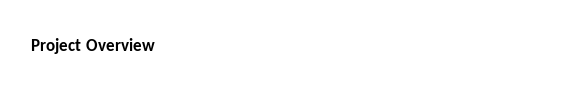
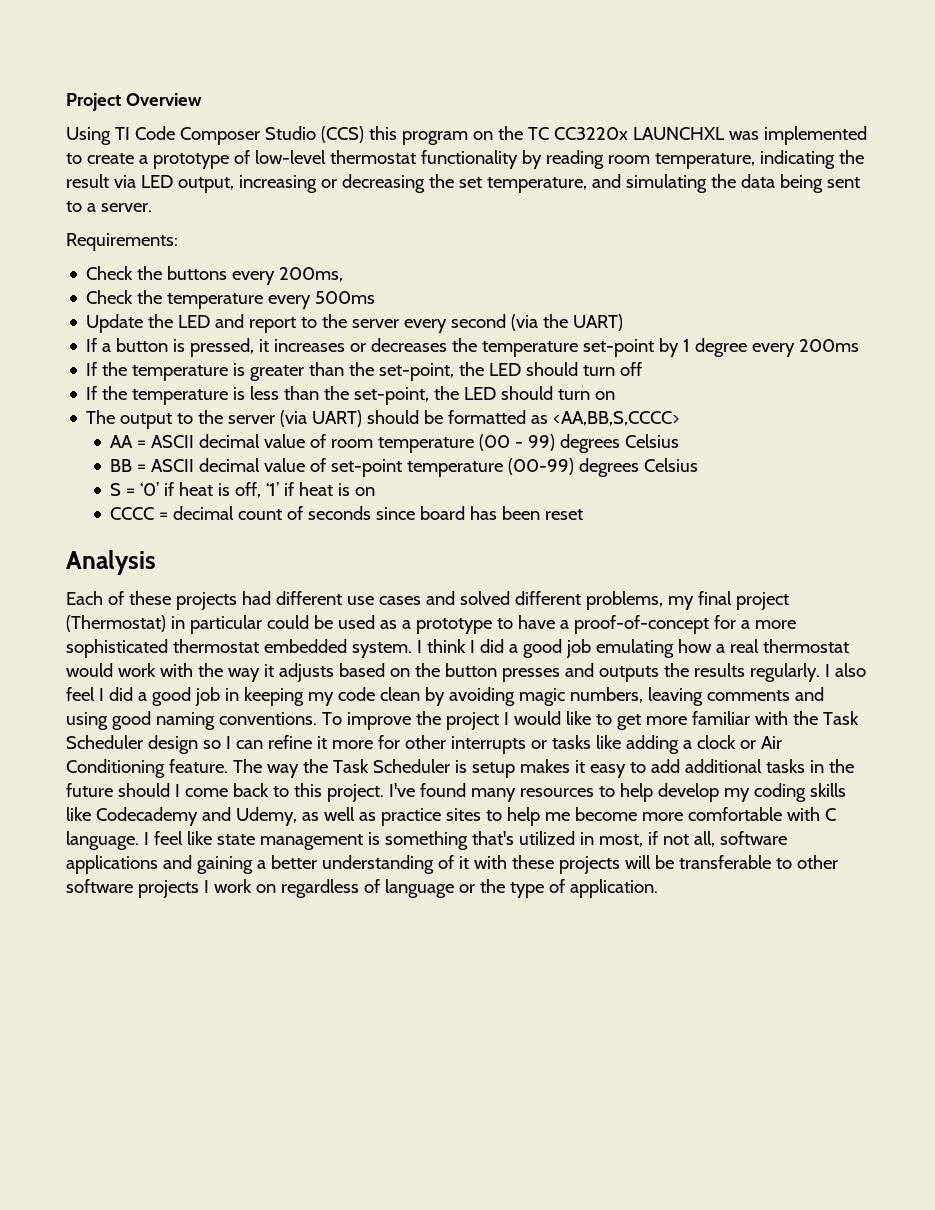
(155, 44) none -> [66,126,867,145] [66,150,864,169] [66,174,860,193] [66,201,152,212] [66,233,178,251] [86,266,344,285] [86,290,376,309] [86,314,624,333] [86,338,860,357] [86,362,643,381] [86,386,616,405] [86,410,680,429] [110,434,680,453] [110,458,699,477] [110,482,376,498] [110,506,584,520] [66,550,156,575] [66,591,789,610] [66,615,796,634] [66,639,849,658] [66,663,866,682] [66,687,824,706] [66,711,859,730] [66,735,782,754] [66,759,854,778] [66,783,846,802] [66,807,836,826] [66,831,787,850] [66,855,838,874] [66,879,658,898] // Using TI Code Composer Studio (CCS) this program on the TC CC3220x LAUNCHXL was implemented to create a prototype of low-level thermostat functionality by reading room temperature, indicating the result via LED output, increasing or decreasing the set temperature, and simulating the data being sent to a server. // Requirements: // Check the buttons every 200ms, // Check the temperature every 500ms // Update the LED and report to the server every second (via the UART) // If a button is pressed, it increases or decreases the temperature set-point by 1 degree every 200ms // If the temperature is greater than the set-point, the LED should turn off // If the temperature is less than the set-point, the LED should turn on // The output to the server (via UART) should be formatted as <AA,BB,S,CCCC> // AA = ASCII decimal value of room temperature (00 - 99) degrees Celsius // BB = ASCII decimal value of set-point temperature (00-99) degrees Celsius // S = ‘0’ if heat is off, ‘1’ if heat is on // CCCC = decimal count of seconds since board has been reset // Analysis // Each of these projects had different use cases and solved different problems, my final project (Thermostat) in particular could be used as a prototype to have a proof-of-concept for a more sophisticated thermostat embedded system. I think I did a good job emulating how a real thermostat would work with the way it adjusts based on the button presses and outputs the results regularly. I also feel I did a good job in keeping my code clean by avoiding magic numbers, leaving comments and using good naming conventions. To improve the project I would like to get more familiar with the Task Scheduler design so I can refine it more for other interrupts or tasks like adding a clock or Air Conditioning feature. The way the Task Scheduler is setup makes it easy to add additional tasks in the future should I come back to this project. I've found many resources to help develop my coding skills like Codecademy and Udemy, as well as practice sites to help me become more comfortable with C language. I feel like state management is something that's utilized in most, if not all, software applications and gaining a better understanding of it with these projects will be transferable to other software projects I work on regardless of language or the type of application.

